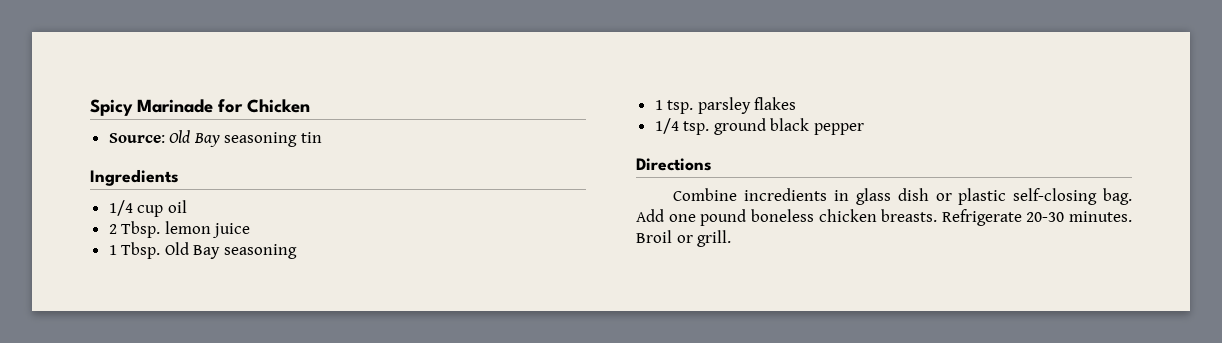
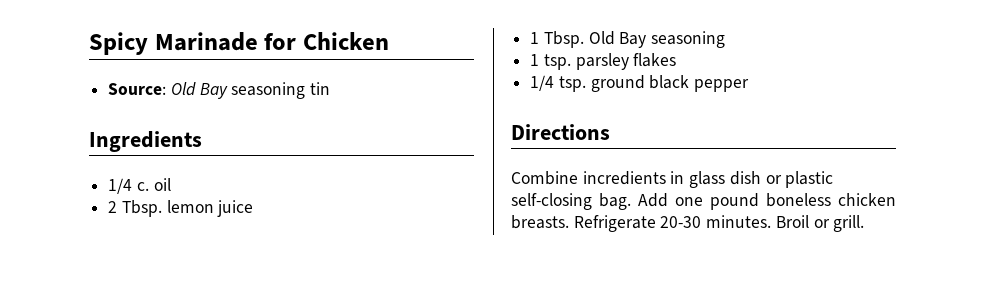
[137,205,164,217] cup -> [136,182,149,191] c.

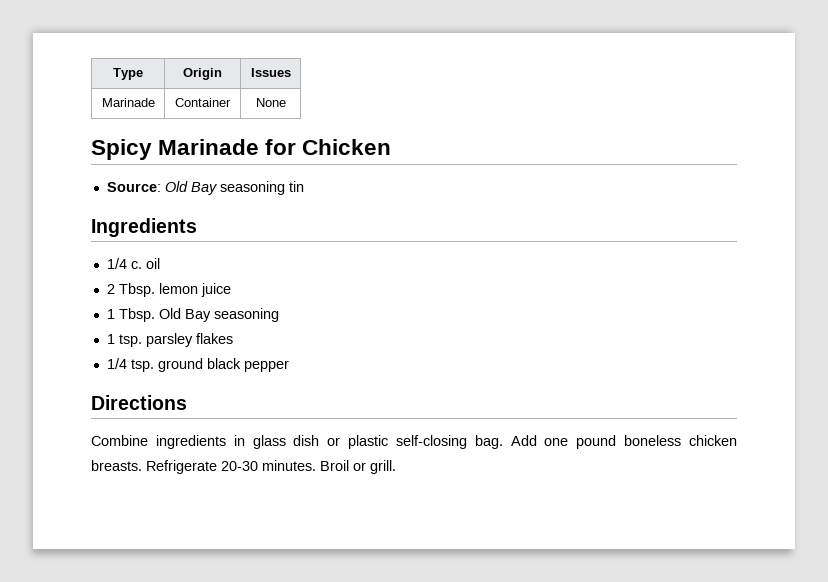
(89, 43) none -> [113,68,143,80] [183,68,222,80] [250,68,291,77] [101,98,155,107] [175,98,231,107] [255,98,286,107] Type | Origin | Issues // Marinade | Container | None //
[582,171,666,185] incredients -> [155,435,226,449] ingredients

